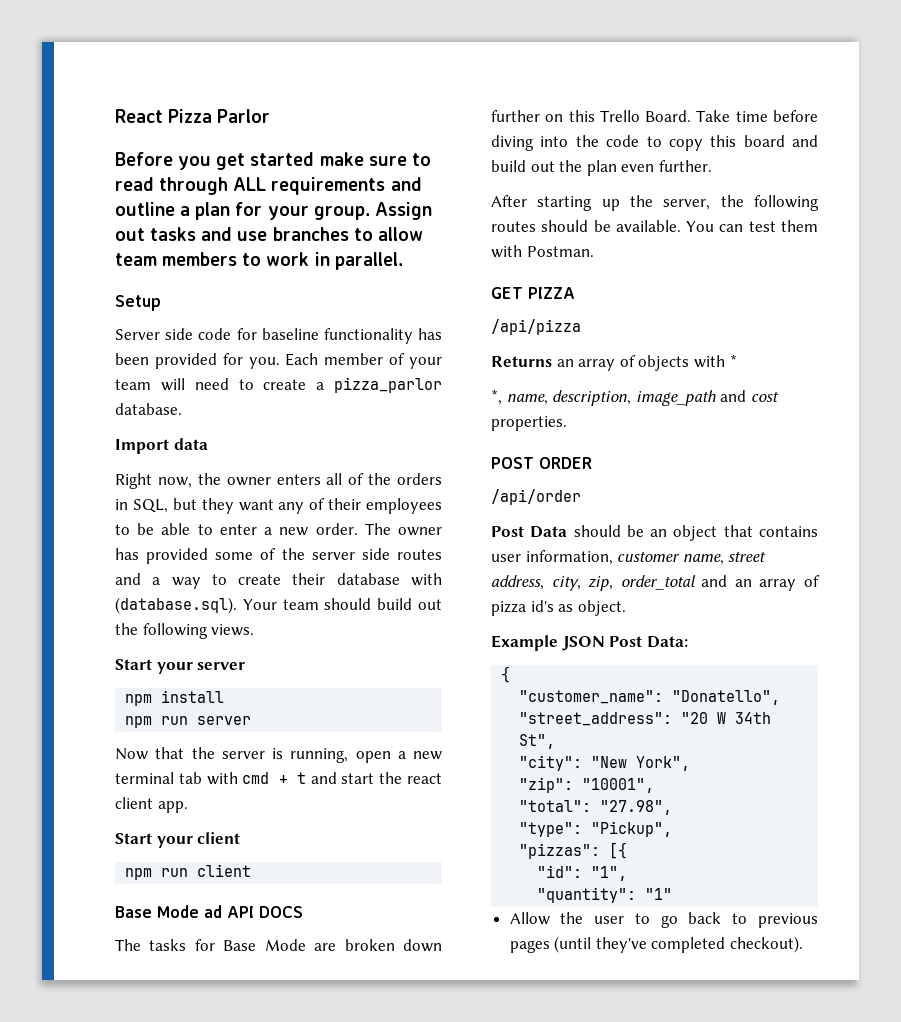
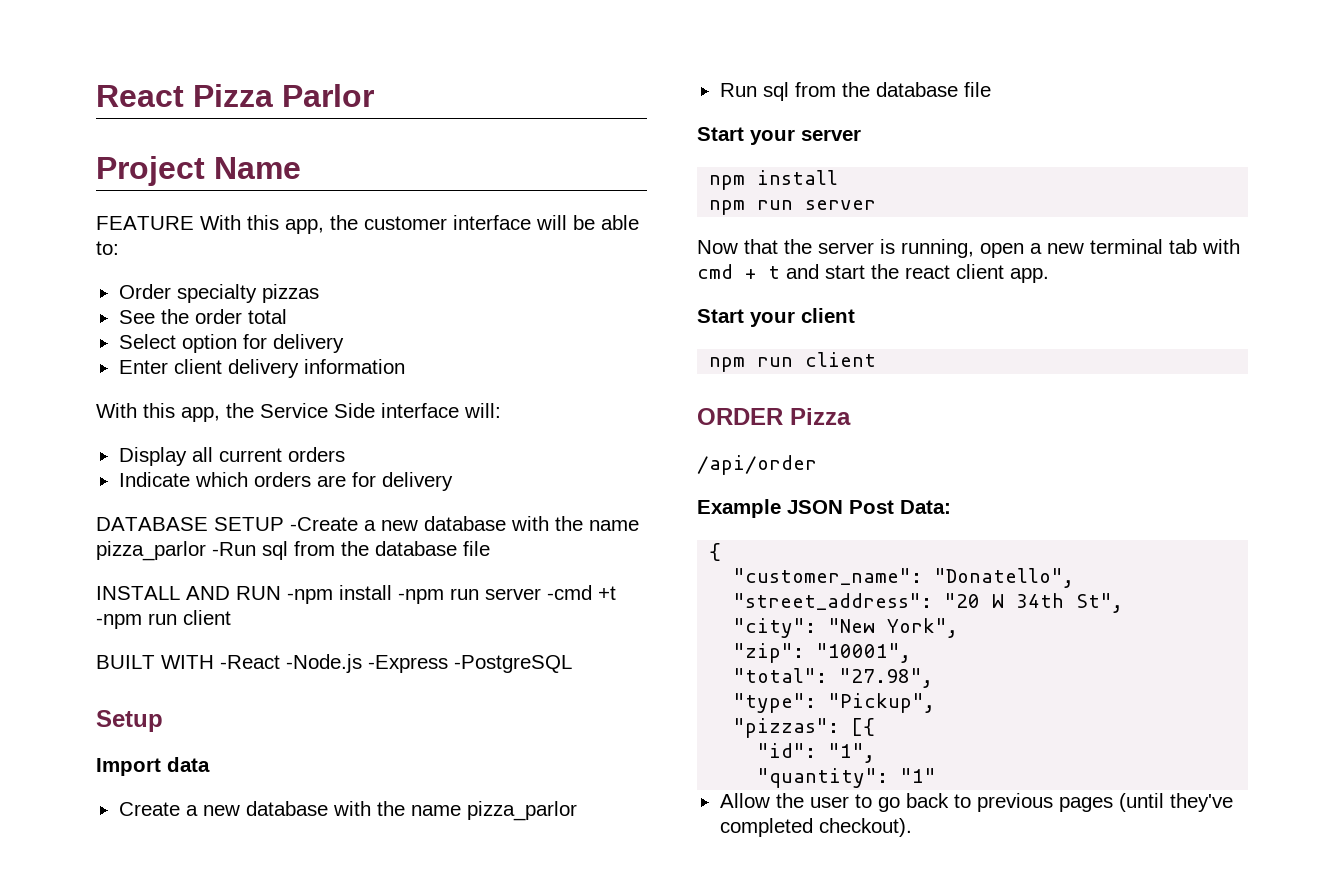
[115,152,431,170] [115,177,422,195] [115,202,432,220] [115,227,423,241] [115,252,403,270] [115,295,161,311] [115,328,442,344] [115,353,442,369] [115,377,442,393] [115,403,182,415] [115,438,208,454] [115,473,442,489] [115,498,442,514] [115,523,443,536] [115,548,442,564] [115,573,442,589] [115,597,443,614] [115,623,255,639] Before you get started make sure to read through ALL requirements and outline a plan for your group. Assign out tasks and use branches to allow team members to work in parallel. // Setup // Server side code for baseline functionality has been provided for you. Each member of your team will need to create a pizza_parlor database. // Import data // Right now, the owner enters all of the orders in SQL, but they want any of their employees to be able to enter a new order. The owner has provided some of the server side routes and a way to create their database with (database.sql). Your team should build out the following views. -> [96,156,301,186] [96,215,639,234] [96,241,119,255] [118,284,319,303] [118,309,287,324] [118,334,344,353] [118,359,405,378] [96,403,501,422] [118,447,345,466] [118,472,453,491] [96,516,639,531] [96,541,490,561] [96,585,616,604] [96,610,231,629] [96,654,572,673] [96,710,163,732] [96,757,210,776] [118,801,577,821] [719,82,991,101] Project Name // FEATURE With this app, the customer interface will be able to: // Order specialty pizzas // See the order total // Select option for delivery // Enter client delivery information // With this app, the Service Side interface will: // Display all current orders // Indicate which orders are for delivery // DATABASE SETUP -Create a new database with the name pizza_parlor -Run sql from the database file // INSTALL AND RUN -npm install -npm run server -cmd +t -npm run client // BUILT WITH -React -Node.js -Express -PostgreSQL // Setup // Import data // Create a new database with the name pizza_parlor // Run sql from the database file
[115,905,303,918] [115,939,442,952] [491,110,818,122] [491,135,818,151] [491,160,712,176] [491,195,819,211] [491,220,818,232] [491,245,594,258] [491,287,575,299] [491,319,581,335] [491,354,737,371] [491,389,779,406] [491,416,567,431] [491,457,534,469] Base Mode ad API DOCS // The tasks for Base Mode are broken down further on this Trello Board. Take time before diving into the code to copy this board and build out the plan even further. // After starting up the server, the following routes should be available. You can test them with Postman. // GET PIZZA // /api/pizza // Returns an array of objects with * // *, name, description, image_path and cost properties. // POST -> (877, 359) none
(592, 463) none -> [790,408,851,425] Pizza
[491,525,818,541] [491,550,767,565] [491,575,820,591] [491,600,626,616] // Post Data should be an object that contains user information, customer name, street address, city, zip, order_total and an array of pizza id's as object. -> (817, 465) none

